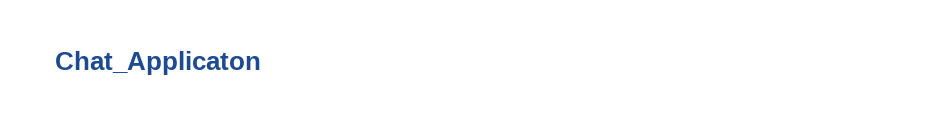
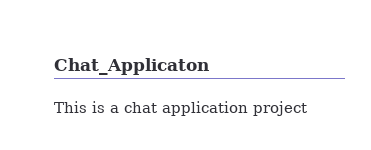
(261, 63) none -> [54,101,307,116] // This is a chat application project

